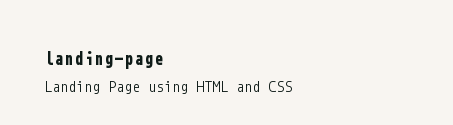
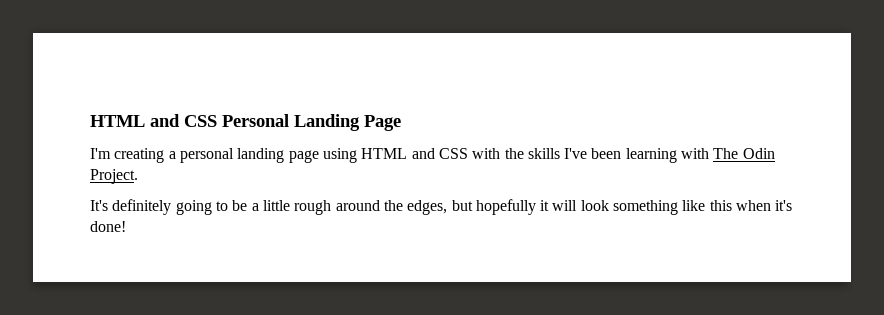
[44,51,164,69] [44,81,292,94] landing-page // Landing Page using HTML and CSS -> [90,114,401,131] [90,148,775,163] [90,169,138,184] [90,199,793,215] [90,221,126,232] HTML and CSS Personal Landing Page // I'm creating a personal landing page using HTML and CSS with the skills I've been learning with The Odin Project. // It's definitely going to be a little rough around the edges, but hopefully it will look something like this when it's done!

